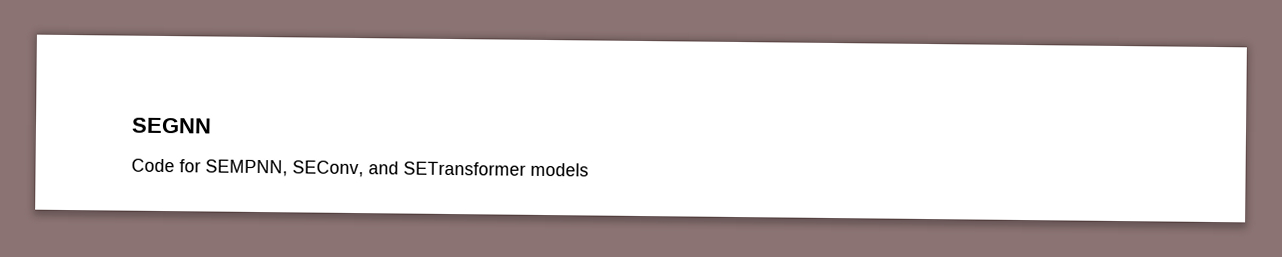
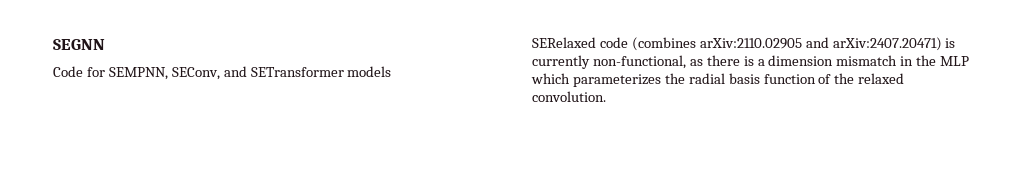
(589, 169) none -> [532,37,956,51] [532,55,970,69] [531,73,905,87] [532,91,606,102] // SERelaxed code (combines arXiv:2110.02905 and arXiv:2407.20471) is currently non-functional, as there is a dimension mismatch in the MLP which parameterizes the radial basis function of the relaxed convolution.

